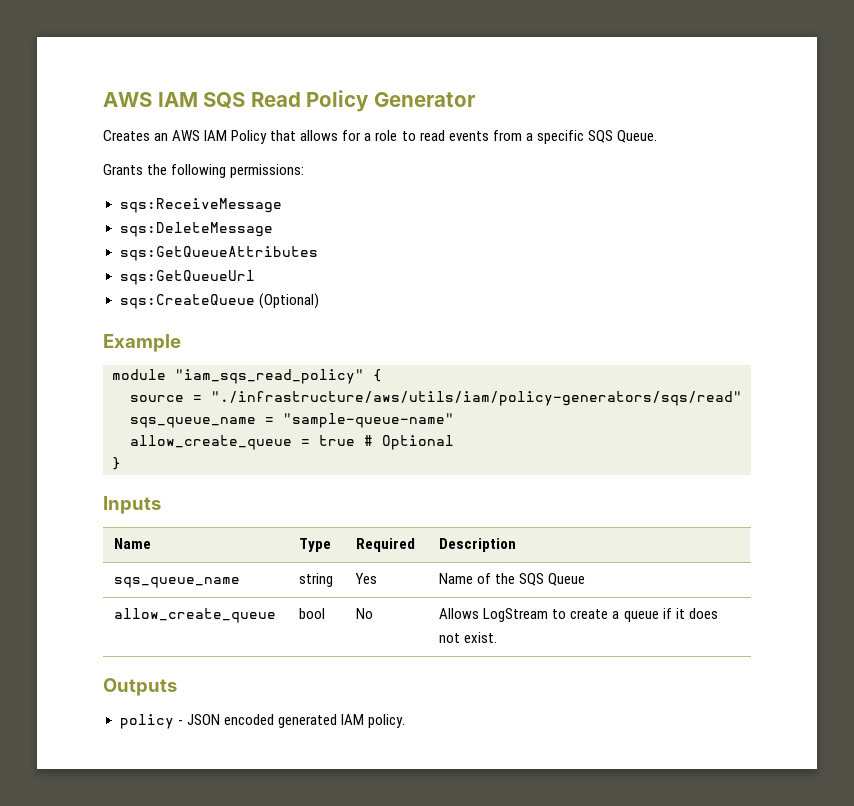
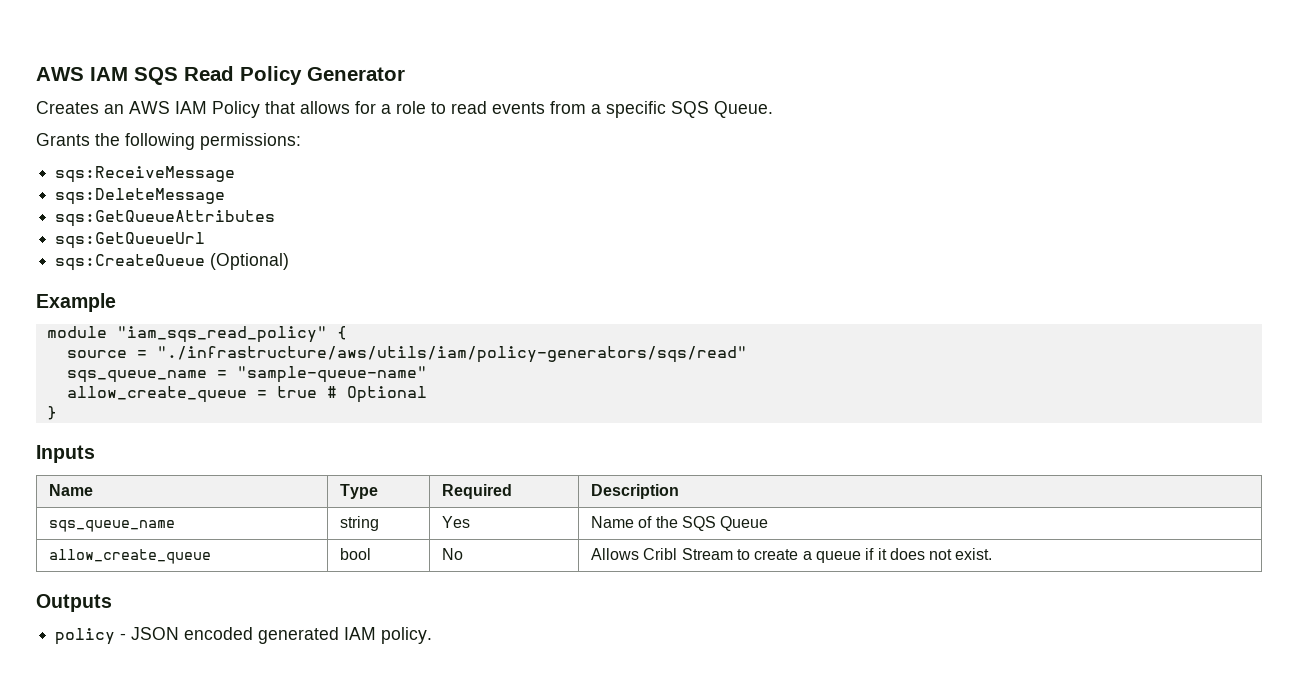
[483,608,549,622] LogStream -> [643,548,733,560] Cribl Stream

